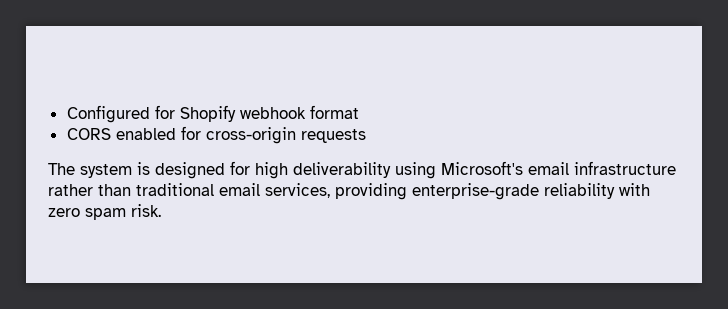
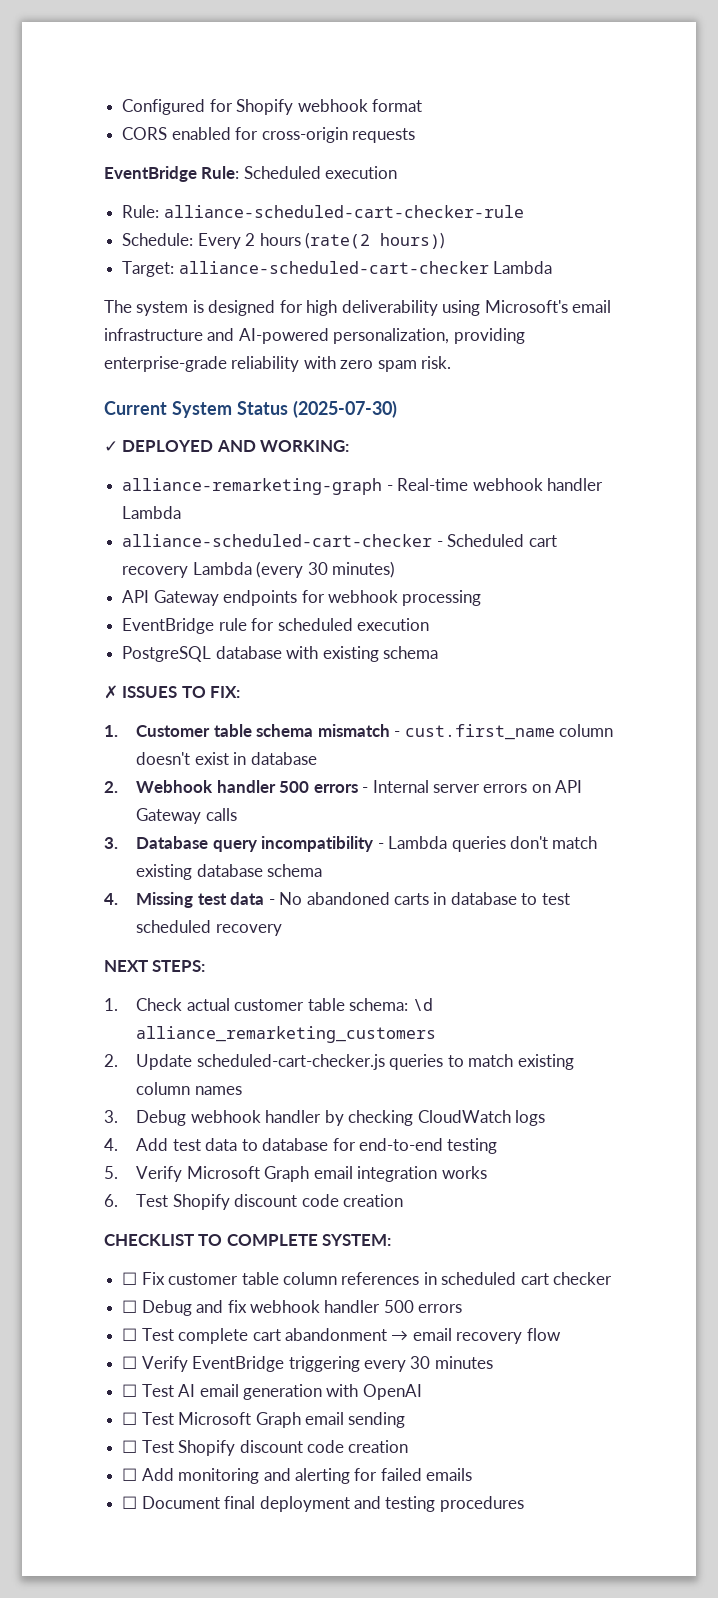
(366, 136) none -> [104,166,398,182] [122,205,524,218] [122,232,445,249] [122,261,553,277] // EventBridge Rule: Scheduled execution // Rule: alliance-scheduled-cart-checker-rule // Schedule: Every 2 hours (rate(2 hours)) // Target: alliance-scheduled-cart-checker Lambda
[48,183,330,198] rather than traditional email services, -> [207,328,450,344] and AI-powered personalization,
(161, 210) none -> [104,400,397,418] [104,440,350,452] [122,478,603,495] [122,506,182,519] [122,534,557,547] [122,561,395,578] [122,590,482,606] [122,618,429,634] [122,646,438,662] [104,685,241,699] [104,724,614,740] [136,752,317,765] [104,780,583,793] [136,808,237,824] [104,836,598,852] [136,864,323,880] [104,892,570,908] [136,920,282,936] [104,960,206,972] [104,998,433,1011] [136,1026,437,1043] [104,1054,574,1070] [136,1082,242,1095] [104,1110,546,1126] [104,1138,498,1154] [104,1166,487,1182] [104,1194,404,1210] [104,1234,392,1246] [122,1272,613,1285] [122,1300,463,1316] [122,1328,561,1344] [122,1356,493,1372] [122,1384,422,1400] [122,1412,406,1428] [122,1440,409,1456] [122,1468,473,1484] [122,1496,524,1512] // Current System Status (2025-07-30) // ✓ DEPLOYED AND WORKING: // alliance-remarketing-graph - Real-time webhook handler Lambda // alliance-scheduled-cart-checker - Scheduled cart recovery Lambda (every 30 minutes) // API Gateway endpoints for webhook processing // EventBridge rule for scheduled execution // PostgreSQL database with existing schema // ✗ ISSUES TO FIX: // 1. Customer table schema mismatch - cust.first_name column doesn't exist in database // 2. Webhook handler 500 errors - Internal server errors on API Gateway calls // 3. Database query incompatibility - Lambda queries don't match existing database schema // 4. Missing test data - No abandoned carts in database to test scheduled recovery // NEXT STEPS: // 1. Check actual customer table schema: \d alliance_remarketing_customers // 2. Update scheduled-cart-checker.js queries to match existing column names // 3. Debug webhook handler by checking CloudWatch logs // 4. Add test data to database for end-to-end testing // 5. Verify Microsoft Graph email integration works // 6. Test Shopify discount code creation // CHECKLIST TO COMPLETE SYSTEM: // ☐ Fix customer table column references in scheduled cart checker // ☐ Debug and fix webhook handler 500 errors // ☐ Test complete cart abandonment → email recovery flow // ☐ Verify EventBridge triggering every 30 minutes // ☐ Test AI email generation with OpenAI // ☐ Test Microsoft Graph email sending // ☐ Test Shopify discount code creation // ☐ Add monitoring and alerting for failed emails // ☐ Document final deployment and testing procedures

